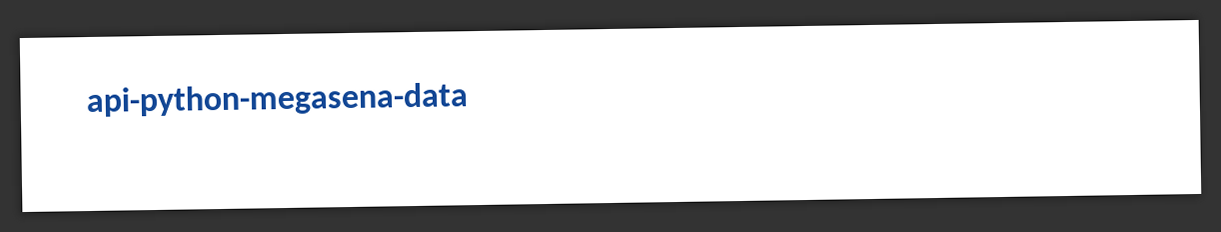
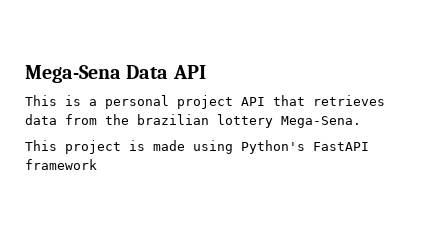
[86,82,468,118] api-python-megasena-data -> [25,65,206,83] [25,95,385,109] [25,114,361,128] [25,140,369,154] [25,159,97,170] Mega-Sena Data API // This is a personal project API that retrieves data from the brazilian lottery Mega-Sena. // This project is made using Python's FastAPI framework

